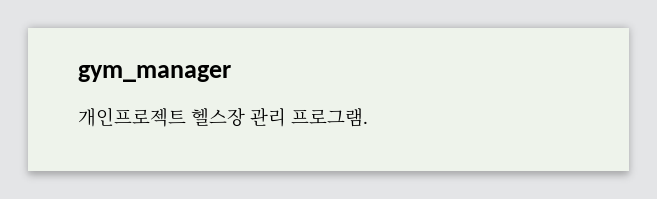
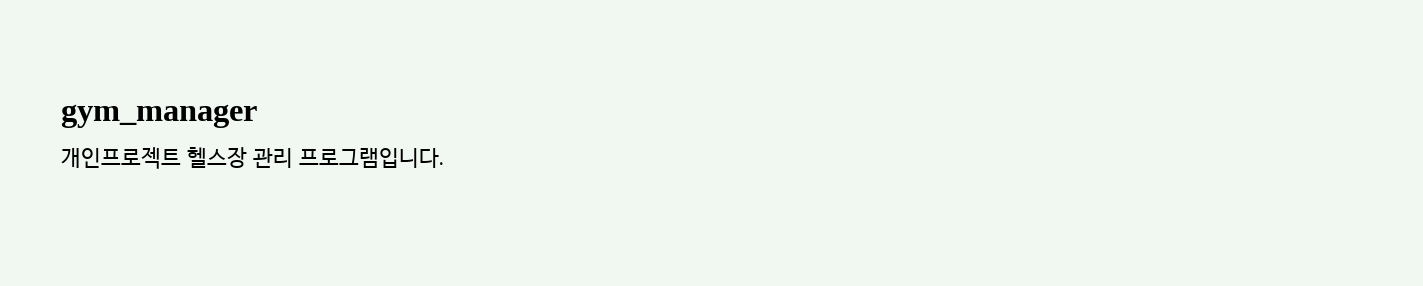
[290,108,368,127] 프로그램. -> [298,148,444,168] 프로그램입니다.

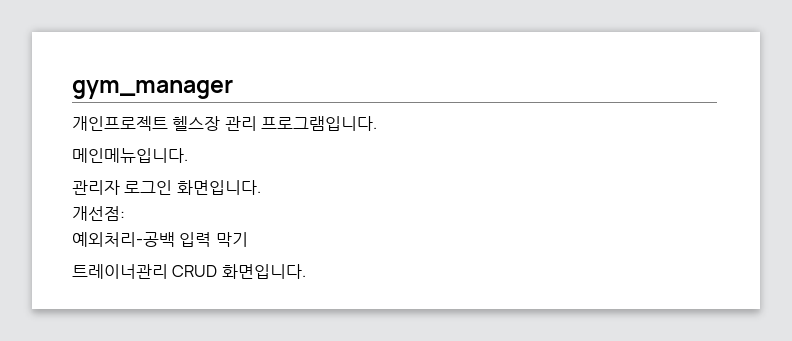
(444, 158) none -> [72,148,188,163] [72,180,261,195] [72,206,125,221] [72,232,248,247] [72,264,306,279] // 메인메뉴입니다. // 관리자 로그인 화면입니다. // 개선점: // 예외처리-공백 입력 막기 // 트레이너관리 CRUD 화면입니다.

